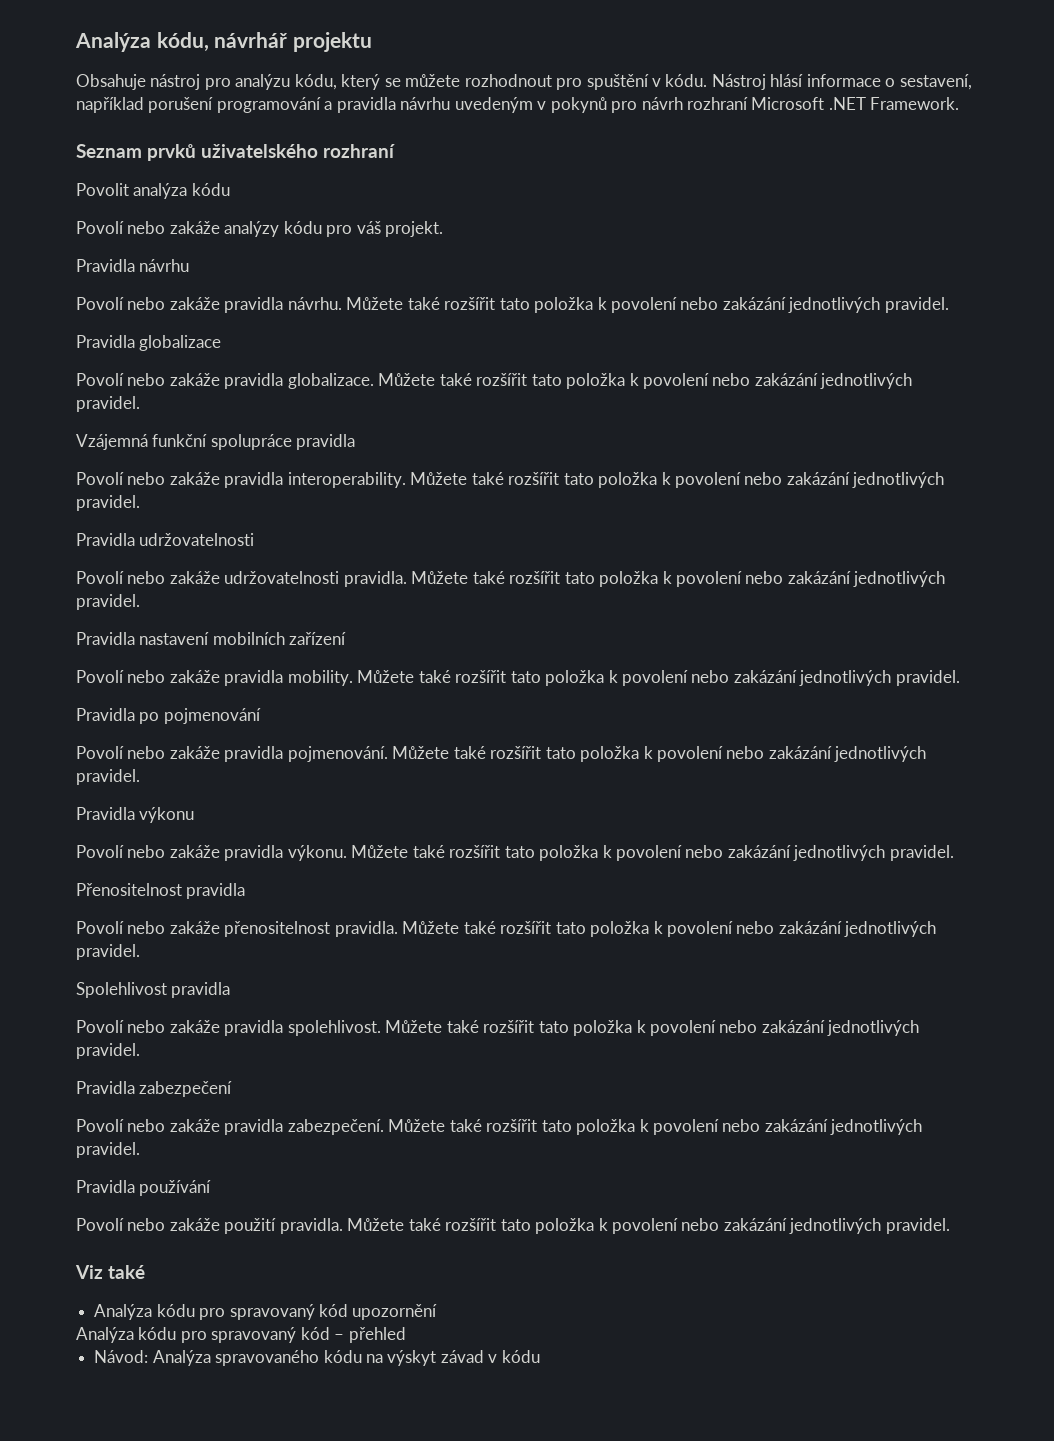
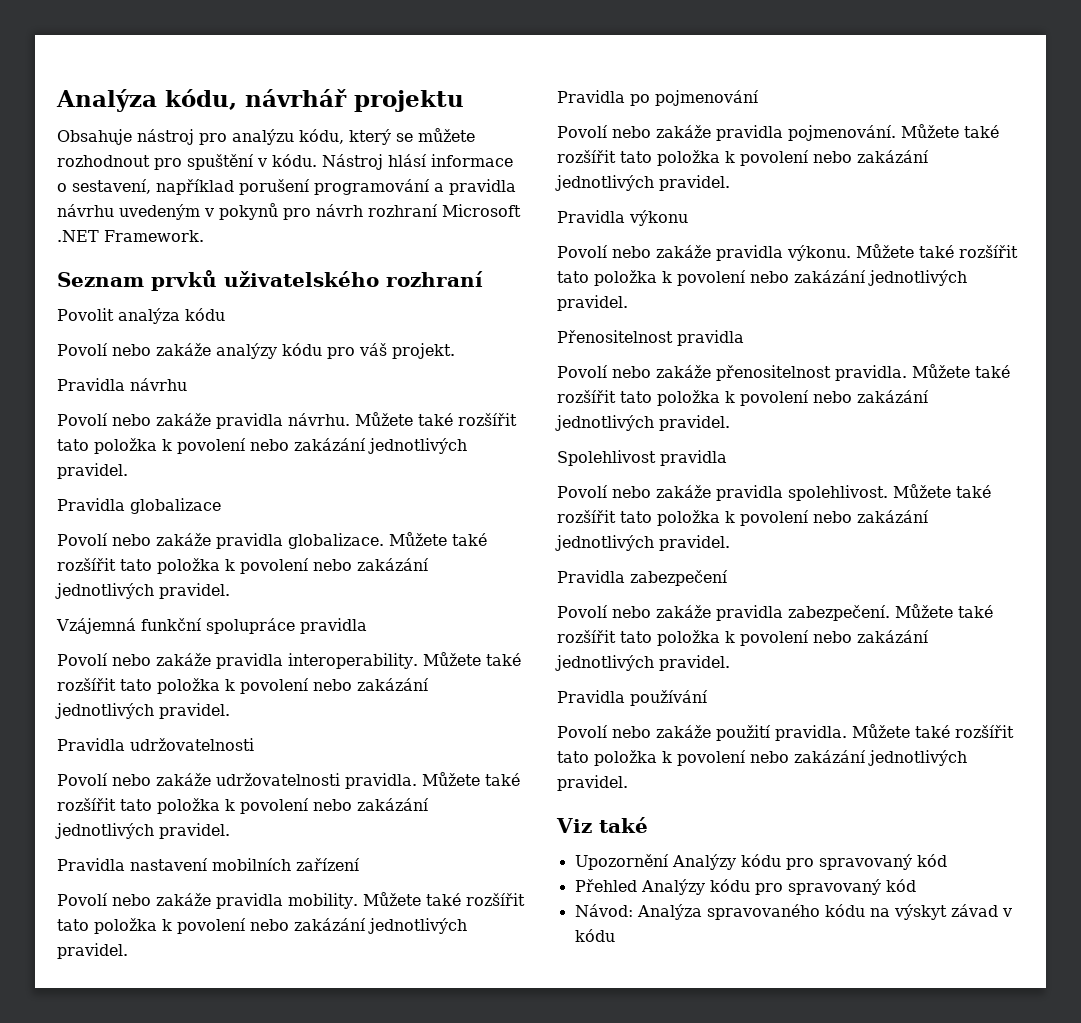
[94,1304,438,1320] [76,1327,406,1343] Analýza kódu pro spravovaný kód upozornění // Analýza kódu pro spravovaný kód – přehled -> [574,854,947,870] [574,879,916,895] Upozornění Analýzy kódu pro spravovaný kód // Přehled Analýzy kódu pro spravovaný kód

